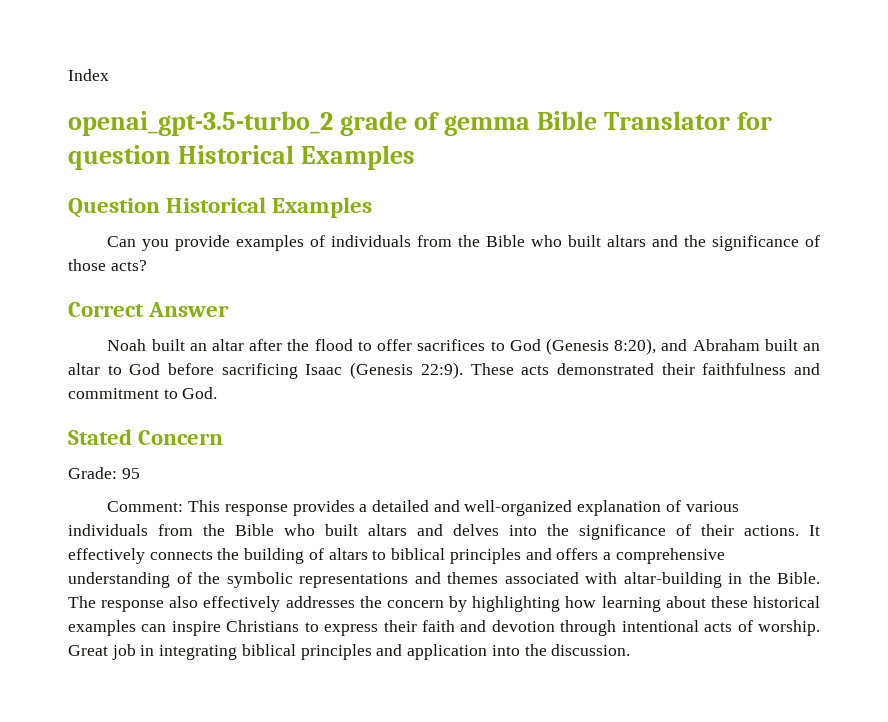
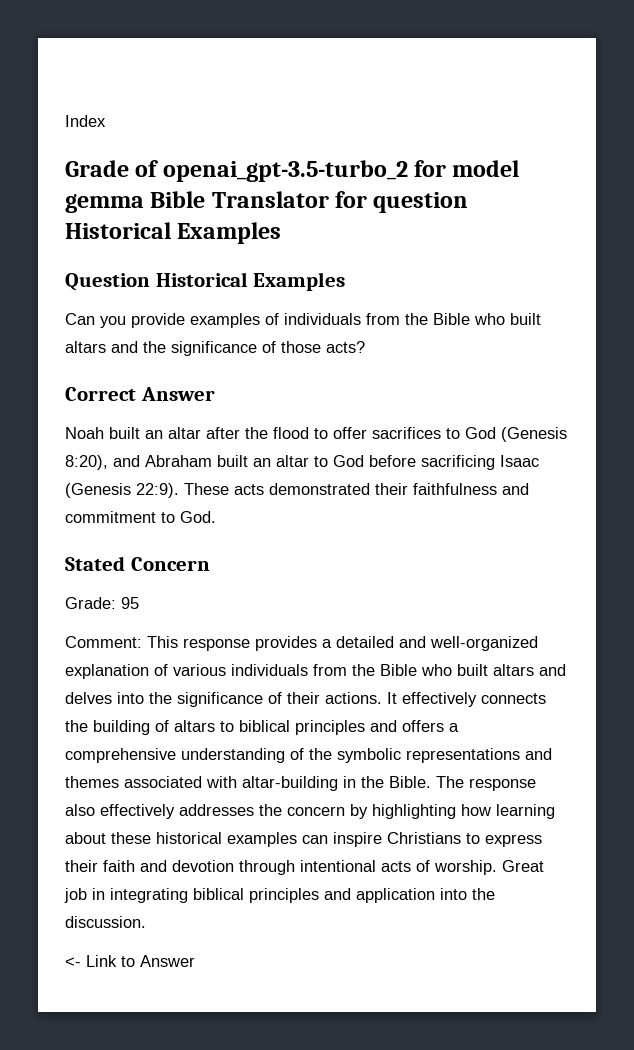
[68,111,440,136] openai_gpt-3.5-turbo_2 grade of -> [65,160,520,182] Grade of openai_gpt-3.5-turbo_2 for model
(631, 650) none -> [65,955,195,967] // <- Link to Answer

